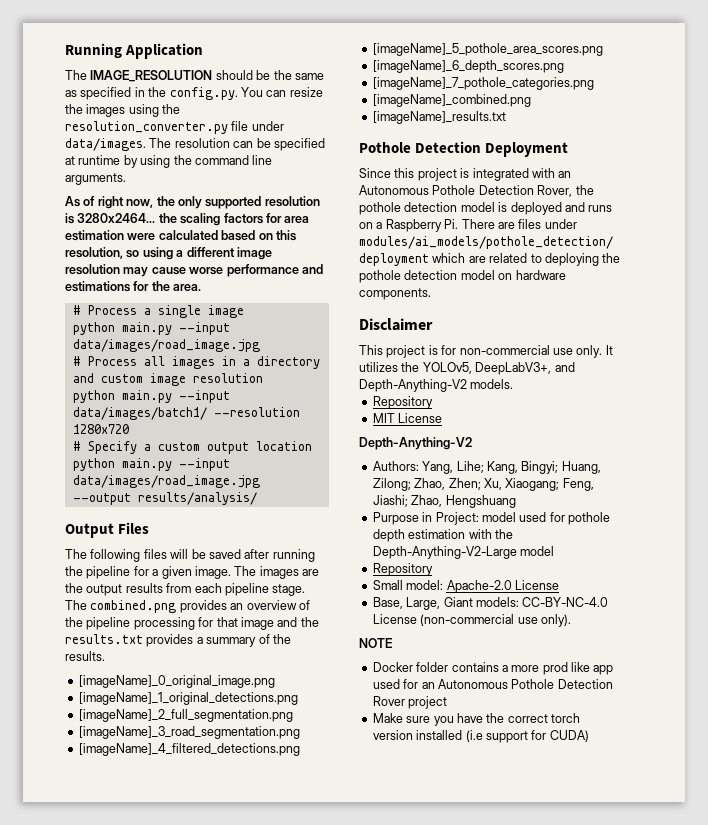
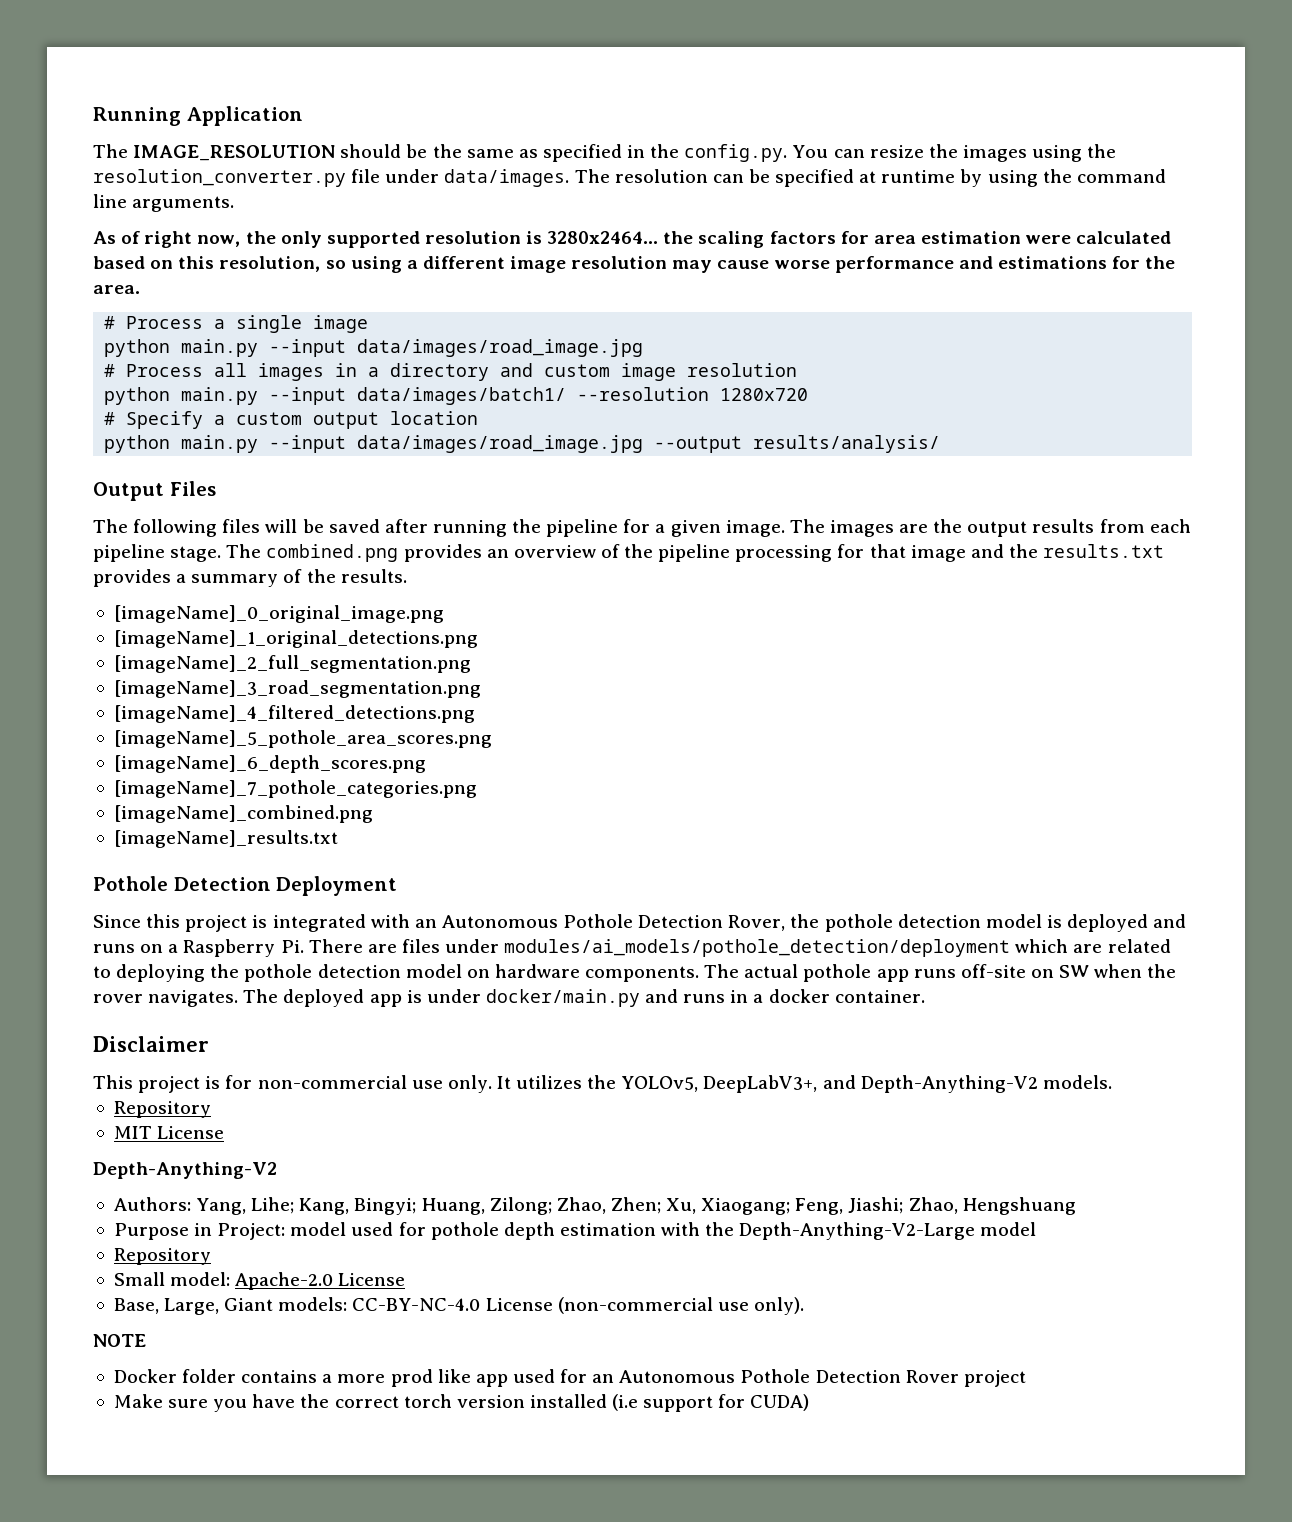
(431, 294) none -> [704,964,1177,982] [93,989,925,1007] The actual pothole app runs off-site on SW when the rover navigates. The deployed app is under docker/main.py and runs in a docker container.

